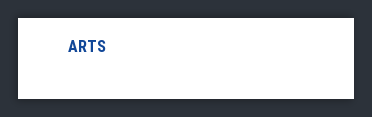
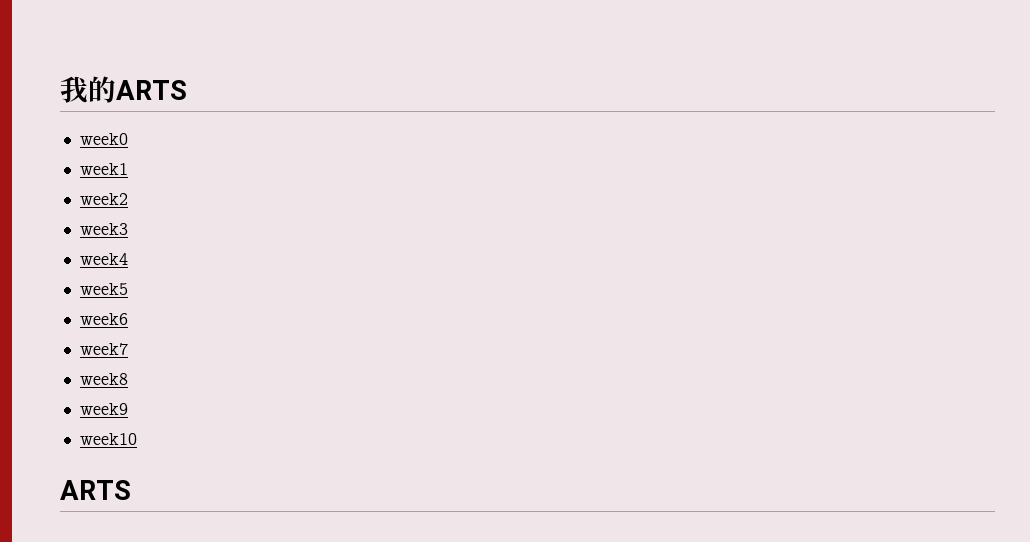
[68,40,106,52] ARTS -> [60,76,187,103] [79,133,128,145] [79,163,128,175] [79,193,128,205] [79,223,128,235] [79,253,128,265] [79,283,128,295] [79,313,128,325] [79,343,128,355] [79,373,128,385] [79,403,128,415] [79,433,137,445] [60,480,131,500] 我的ARTS // week0 // week1 // week2 // week3 // week4 // week5 // week6 // week7 // week8 // week9 // week10 // ARTS

